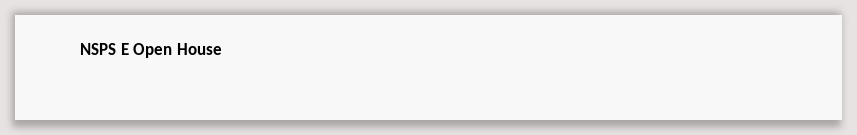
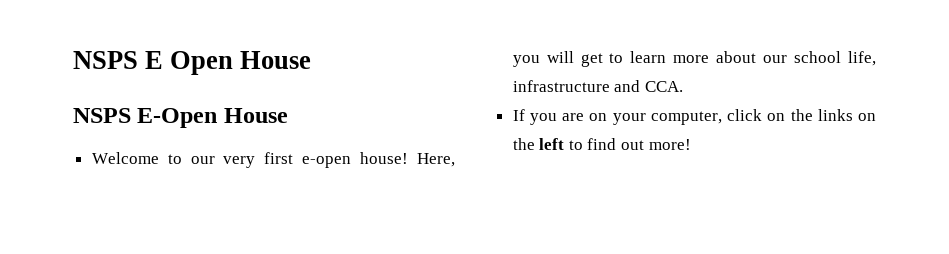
(222, 49) none -> [73,108,288,128] [91,152,455,168] [512,51,876,67] [512,80,683,92] [512,109,876,125] [512,138,691,150] // NSPS E-Open House // Welcome to our very first e-open house! Here, you will get to learn more about our school life, infrastructure and CCA. // If you are on your computer, click on the links on the left to find out more!

